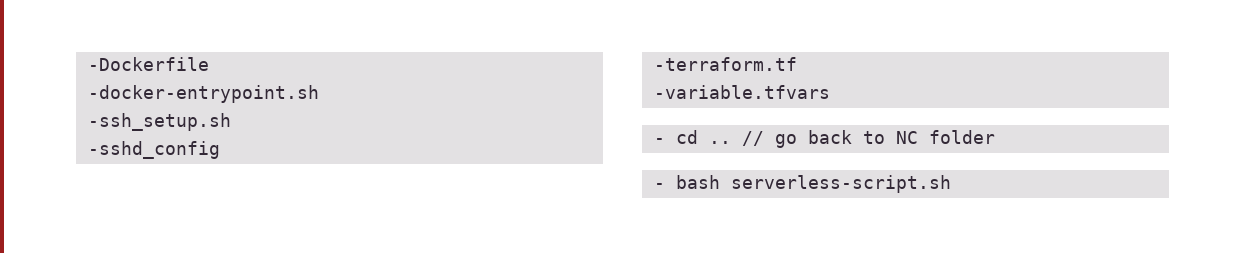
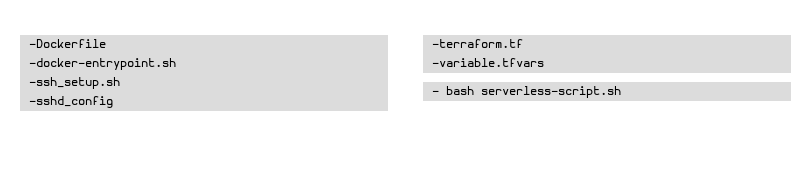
[653,130,995,148] // - cd .. // go back to NC folder -> (544, 62) none

